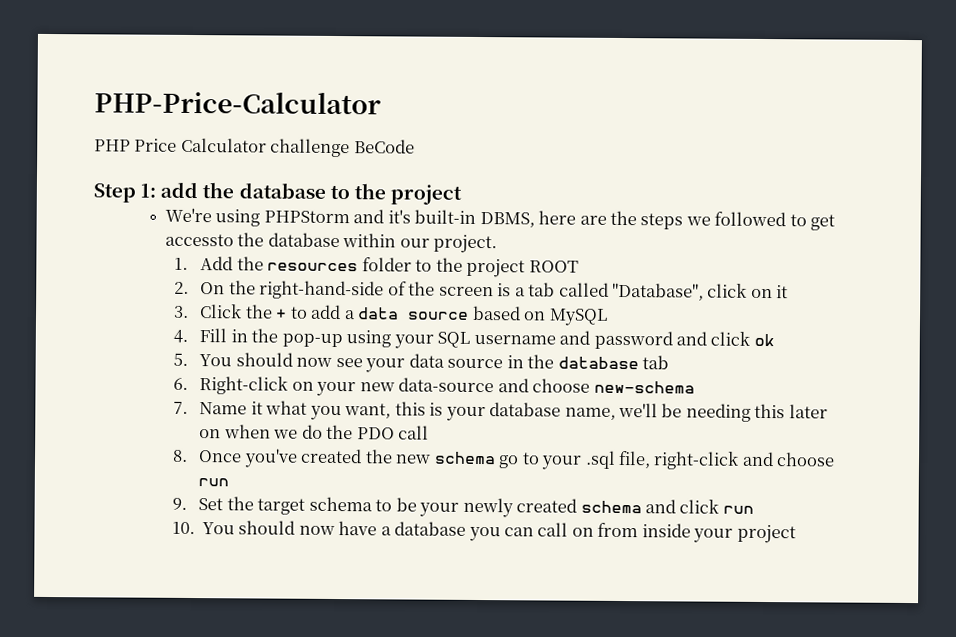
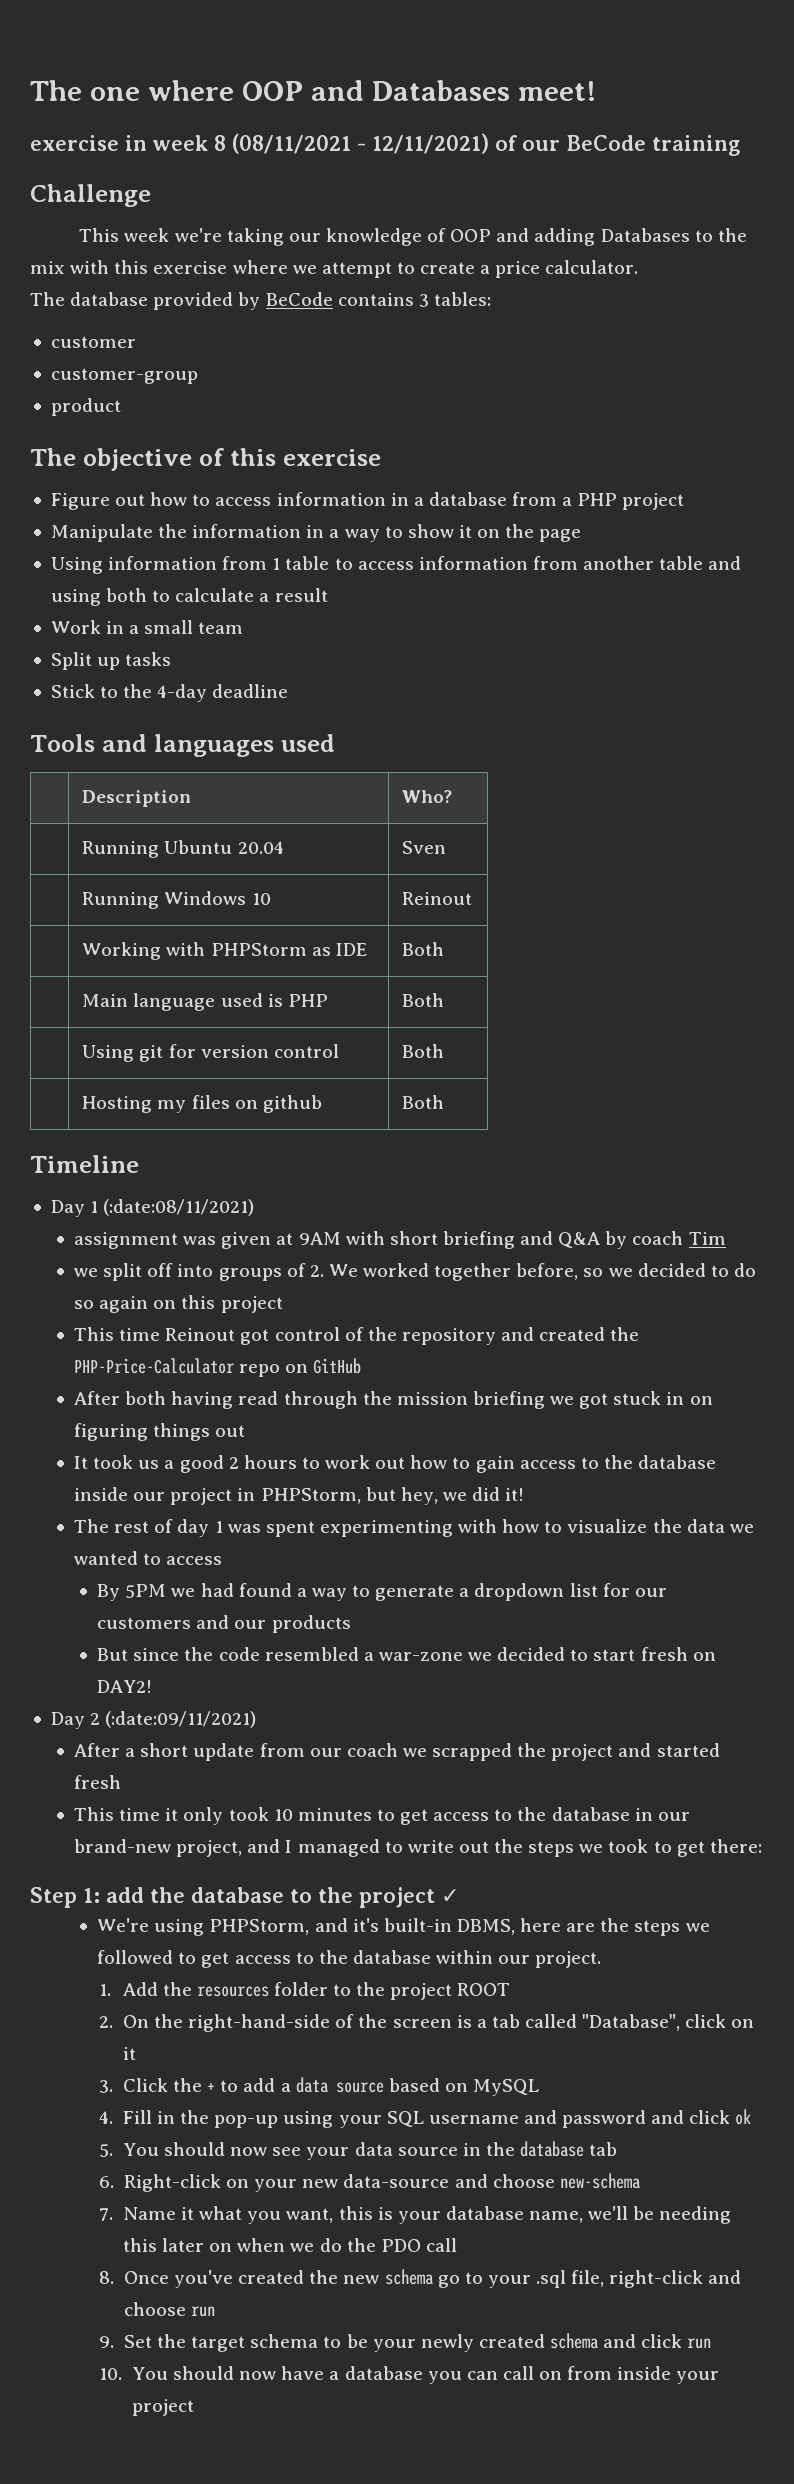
[94,91,381,115] [94,137,415,158] PHP-Price-Calculator // PHP Price Calculator challenge BeCode -> [30,80,596,101] [30,133,740,156] [30,184,151,207] [79,228,747,246] [30,260,639,278] [30,292,491,310] [50,336,136,348] [50,368,198,384] [50,398,121,416] [30,448,381,471] [50,492,685,510] [50,524,582,542] [50,556,742,574] [50,588,328,606] [50,620,244,634] [50,652,172,670] [50,684,289,702] [30,734,335,757] [82,790,192,807] [402,790,453,803] [82,840,284,858] [402,841,447,854] [82,891,271,909] [402,892,473,905] [82,942,367,960] [402,942,445,956] [82,993,328,1011] [402,993,445,1007] [82,1044,339,1062] [402,1044,445,1058] [82,1095,322,1113] [402,1095,445,1109] [30,1155,139,1173] [50,1199,255,1217] [74,1231,726,1249] [74,1263,756,1281] [74,1295,283,1313] [74,1327,640,1345] [74,1358,362,1377] [74,1391,713,1409] [74,1423,246,1441] [74,1455,717,1473] [74,1487,525,1505] [74,1519,754,1537] [74,1551,223,1565] [97,1583,667,1601] [97,1615,351,1633] [97,1647,716,1661] [97,1680,153,1693] [50,1711,257,1729] [74,1743,720,1761] [74,1775,122,1789] [74,1807,690,1825] [74,1839,762,1857] The one where OOP and Databases meet! // exercise in week 8 (08/11/2021 - 12/11/2021) of our BeCode training // Challenge // This week we're taking our knowledge of OOP and adding Databases to the mix with this exercise where we attempt to create a price calculator. // The database provided by BeCode contains 3 tables: // customer // customer-group // product // The objective of this exercise // Figure out how to access information in a database from a PHP project // Manipulate the information in a way to show it on the page // Using information from 1 table to access information from another table and using both to calculate a result // Work in a small team // Split up tasks // Stick to the 4-day deadline // Tools and languages used // | Description | Who? // | Running Ubuntu 20.04 | Sven // | Running Windows 10 | Reinout // | Working with PHPStorm as IDE | Both // | Main language used is PHP | Both // | Using git for version control | Both // | Hosting my files on github | Both // Timeline // Day 1 (:date:08/11/2021) // assignment was given at 9AM with short briefing and Q&A by coach Tim // we split off into groups of 2. We worked together before, so we decided to do so again on this project // This time Reinout got control of the repository and created the PHP-Price-Calculator repo on GitHub // After both having read through the mission briefing we got stuck in on figuring things out // It took us a good 2 hours to work out how to gain access to the database inside our project in PHPStorm, but hey, we did it! // The rest of day 1 was spent experimenting with how to visualize the data we wanted to access // By 5PM we had found a way to generate a dropdown list for our customers and our products // But since the code resembled a war-zone we decided to start fresh on DAY2! // Day 2 (:date:09/11/2021) // After a short update from our coach we scrapped the project and started fresh // This time it only took 10 minutes to get access to the database in our brand-new project, and I managed to write out the steps we took to get there:
(462, 194) none -> [441,1889,459,1903] ✓
[263,210,350,224] PHPStorm -> [209,1919,310,1935] PHPStorm,
[164,233,234,247] accessto -> [234,1952,314,1964] access to

